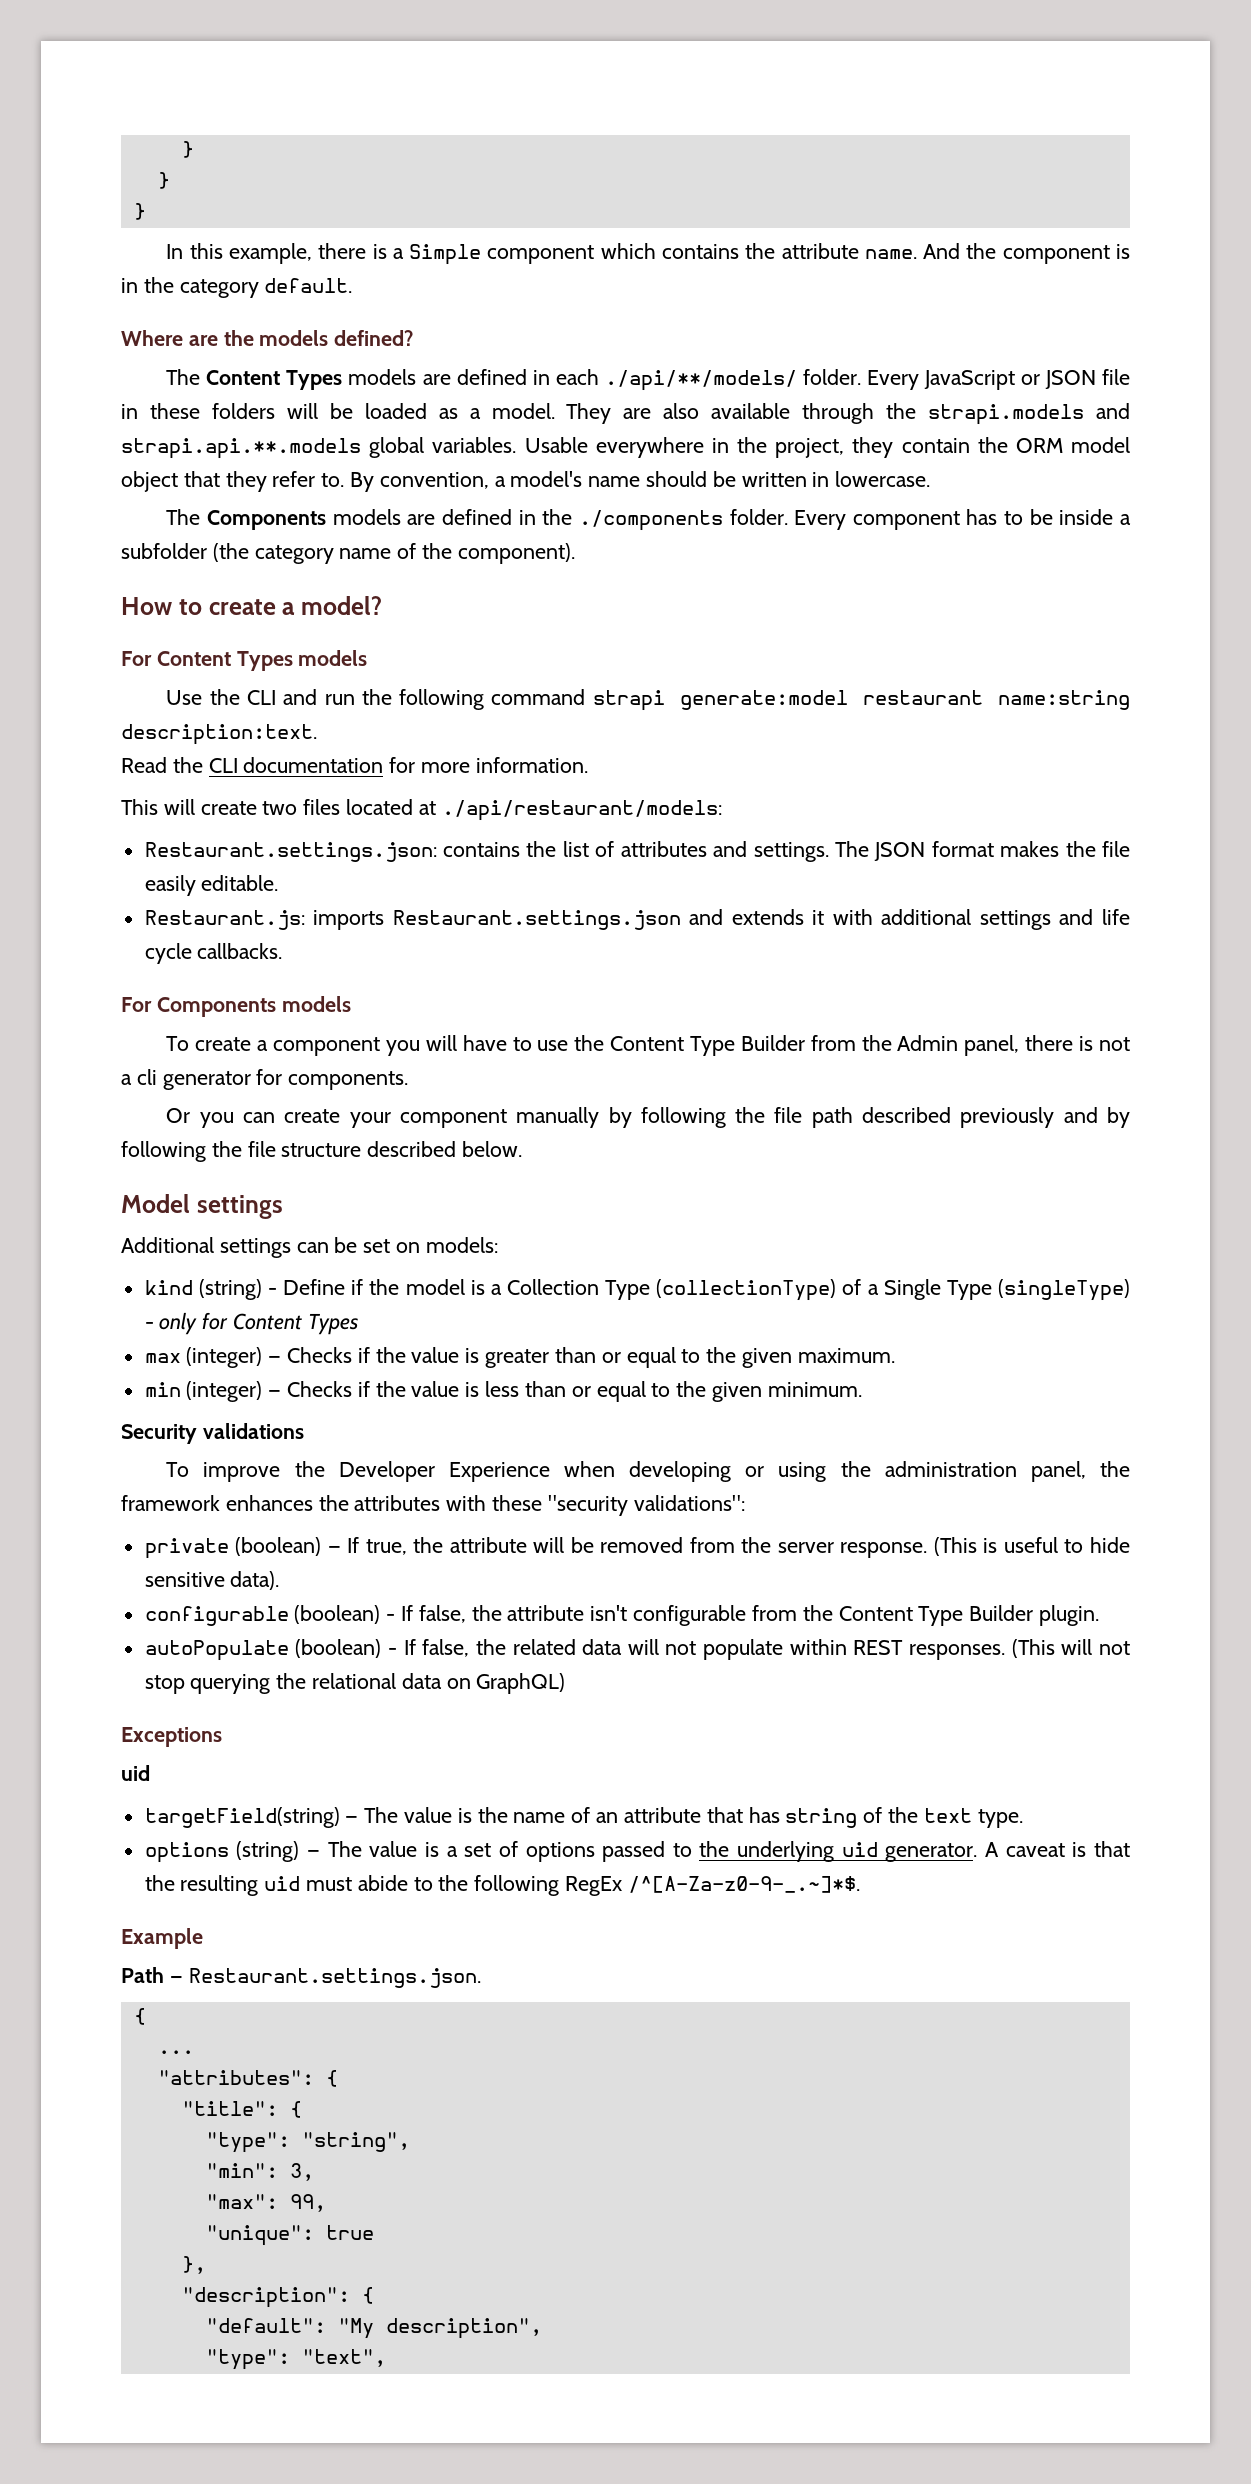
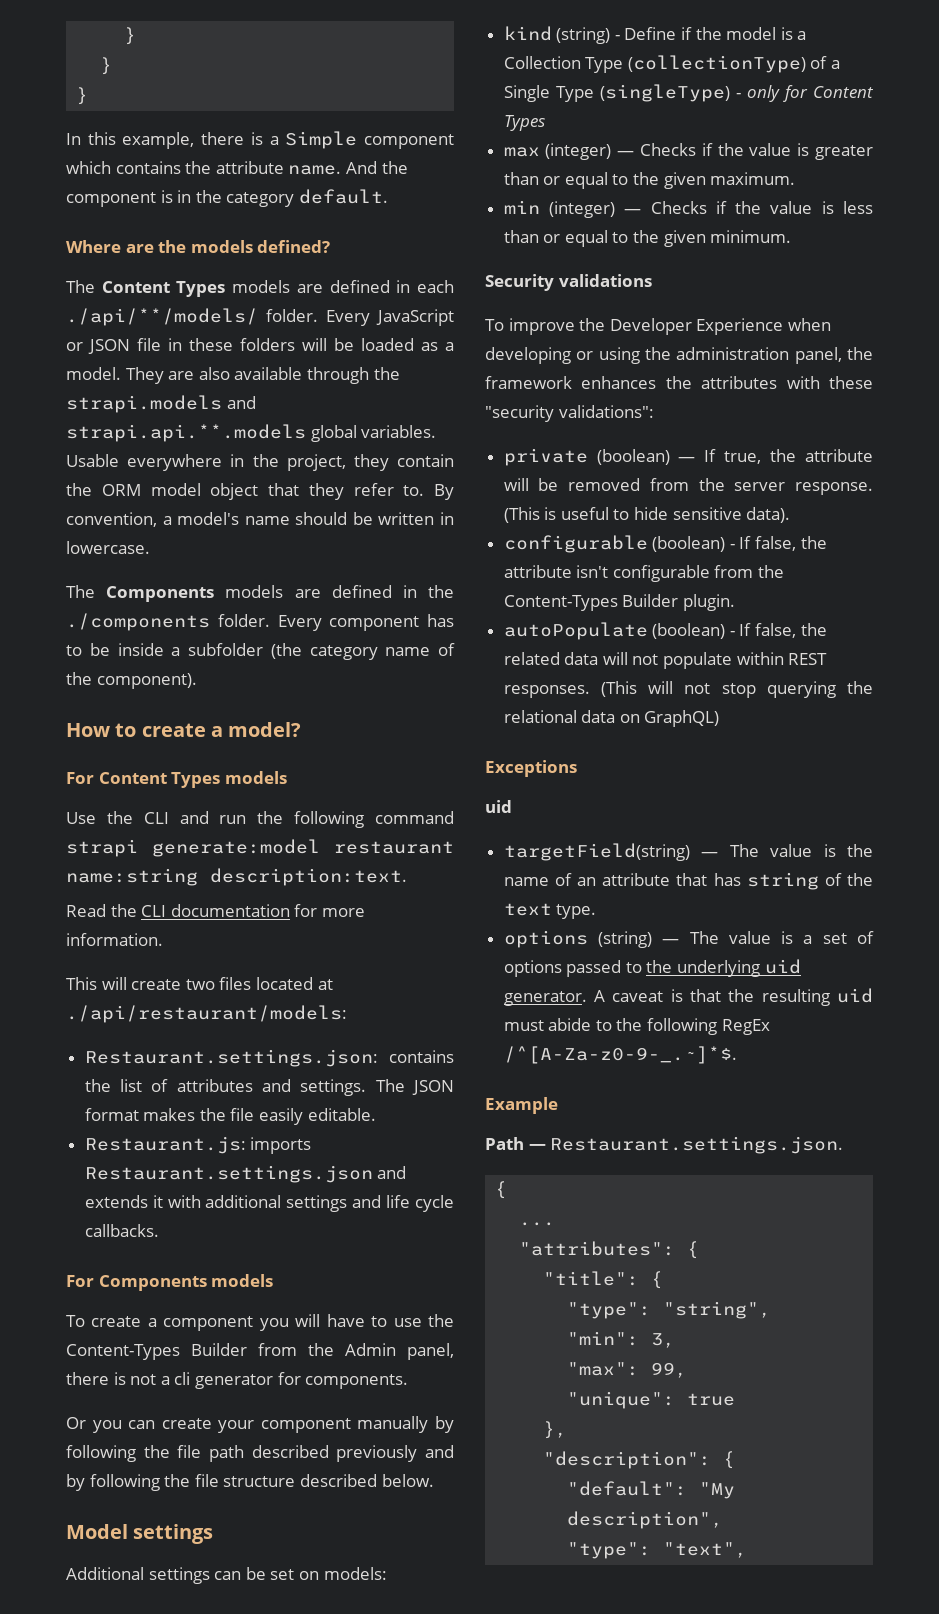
[610,1036,736,1056] Content Type -> [66,1344,180,1360] Content-Types
[838,1606,964,1626] Content Type -> [503,595,618,611] Content-Types

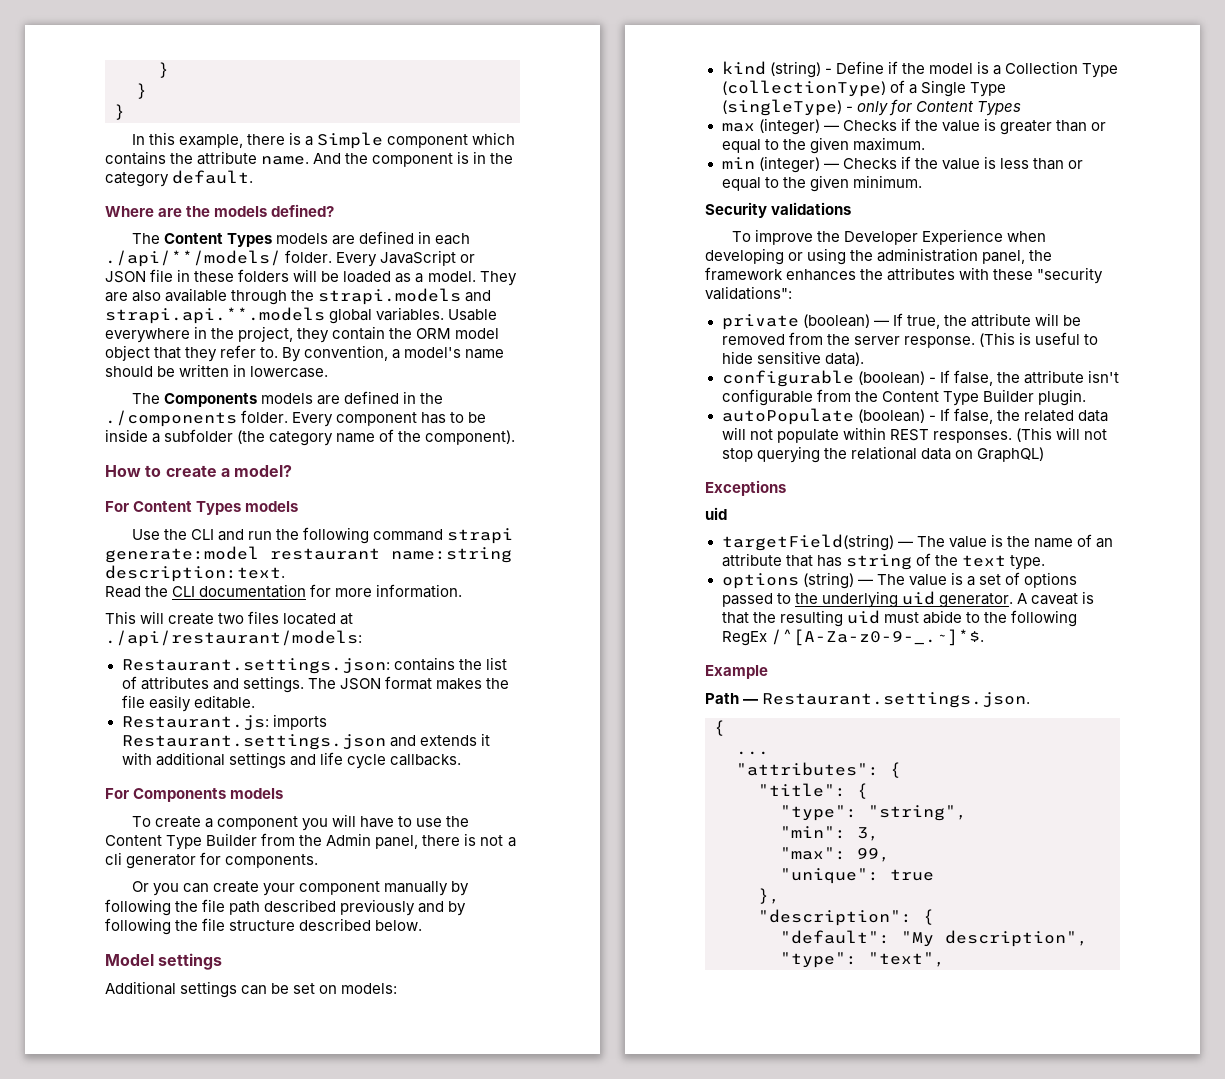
[66,1344,180,1360] Content-Types -> [105,835,203,850] Content Type
[503,595,618,611] Content-Types -> [881,391,979,406] Content Type

